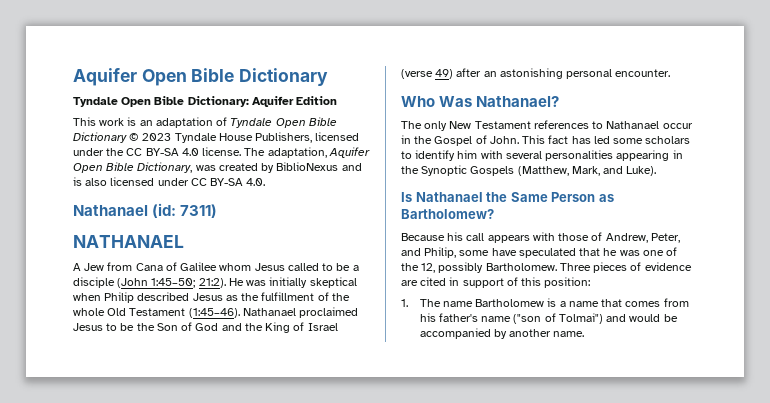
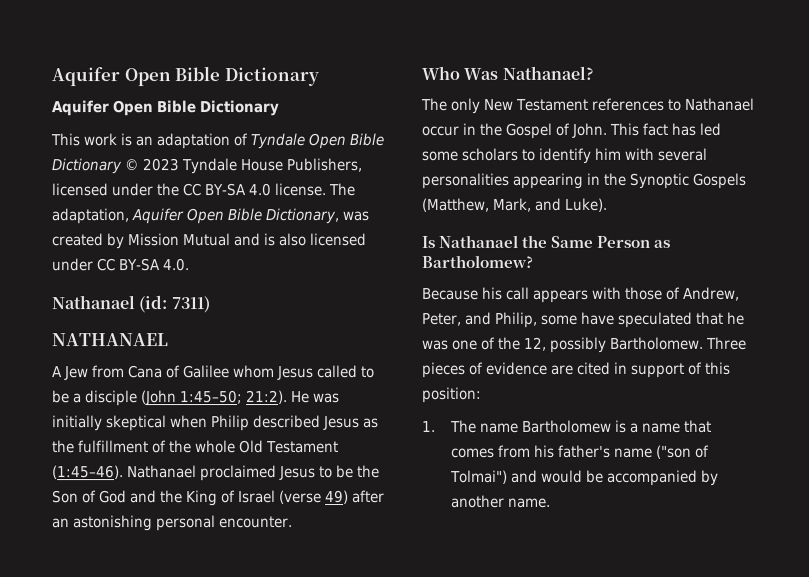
[73,68,329,86] [73,96,338,107] Aquifer Open Bible Dictionary // Tyndale Open Bible Dictionary: Aquifer Edition -> [51,66,319,87] [51,100,279,117] Aquifer Open Bible Dictionary // Aquifer Open Bible Dictionary
[276,162,339,171] BiblioNexus -> [127,233,230,247] Mission Mutual

